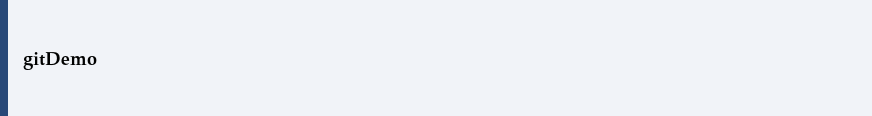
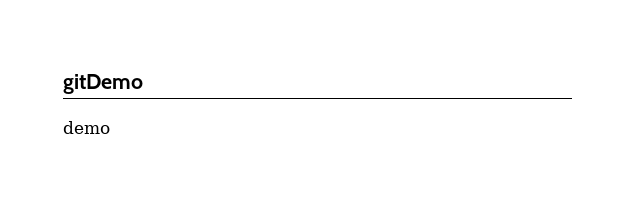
(97, 61) none -> [63,121,110,134] // demo

